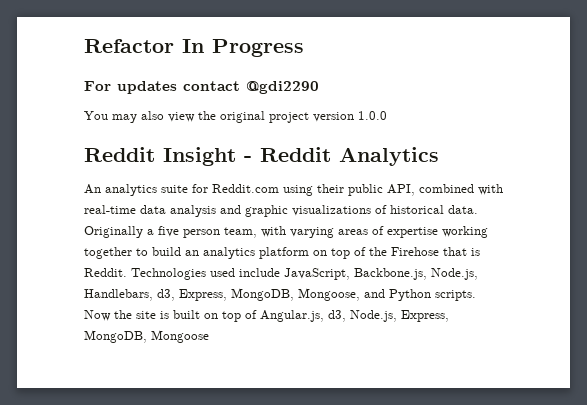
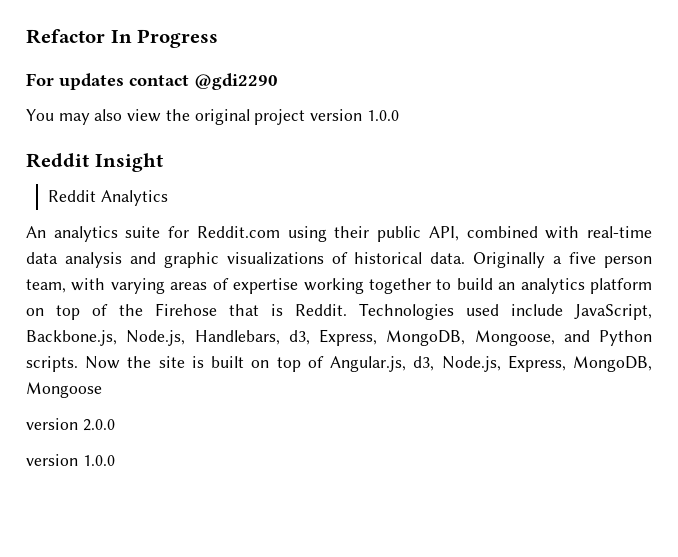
[244,156,252,162] - -> (163, 162) //
(209, 336) none -> [26,418,115,431] [26,454,115,466] // version 2.0.0 // version 1.0.0

